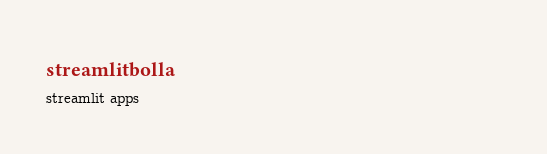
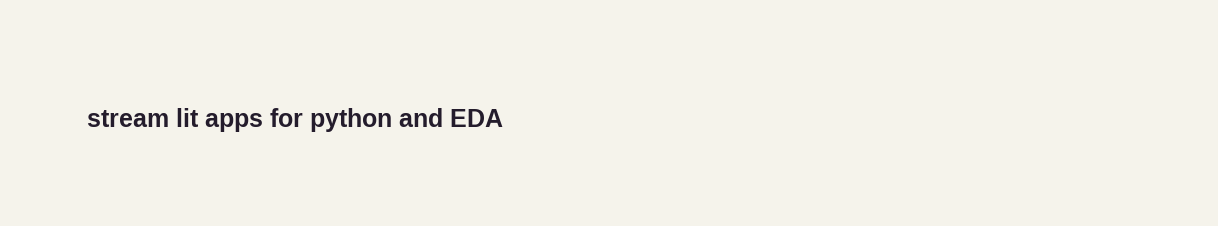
[46,62,176,77] [46,93,139,106] streamlitbolla // streamlit apps -> [87,108,503,132] stream lit apps for python and EDA

